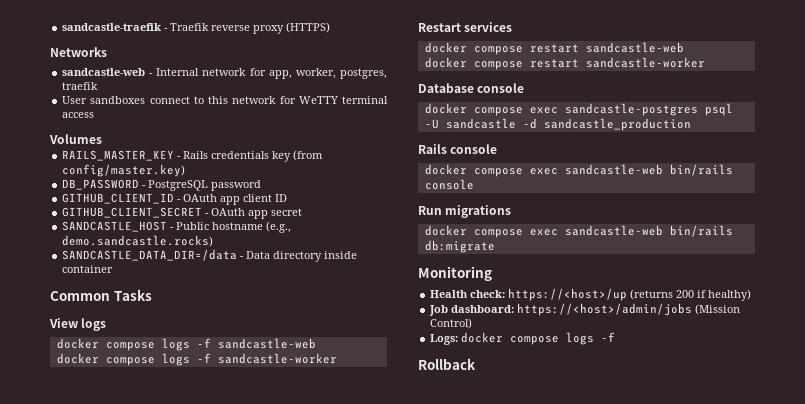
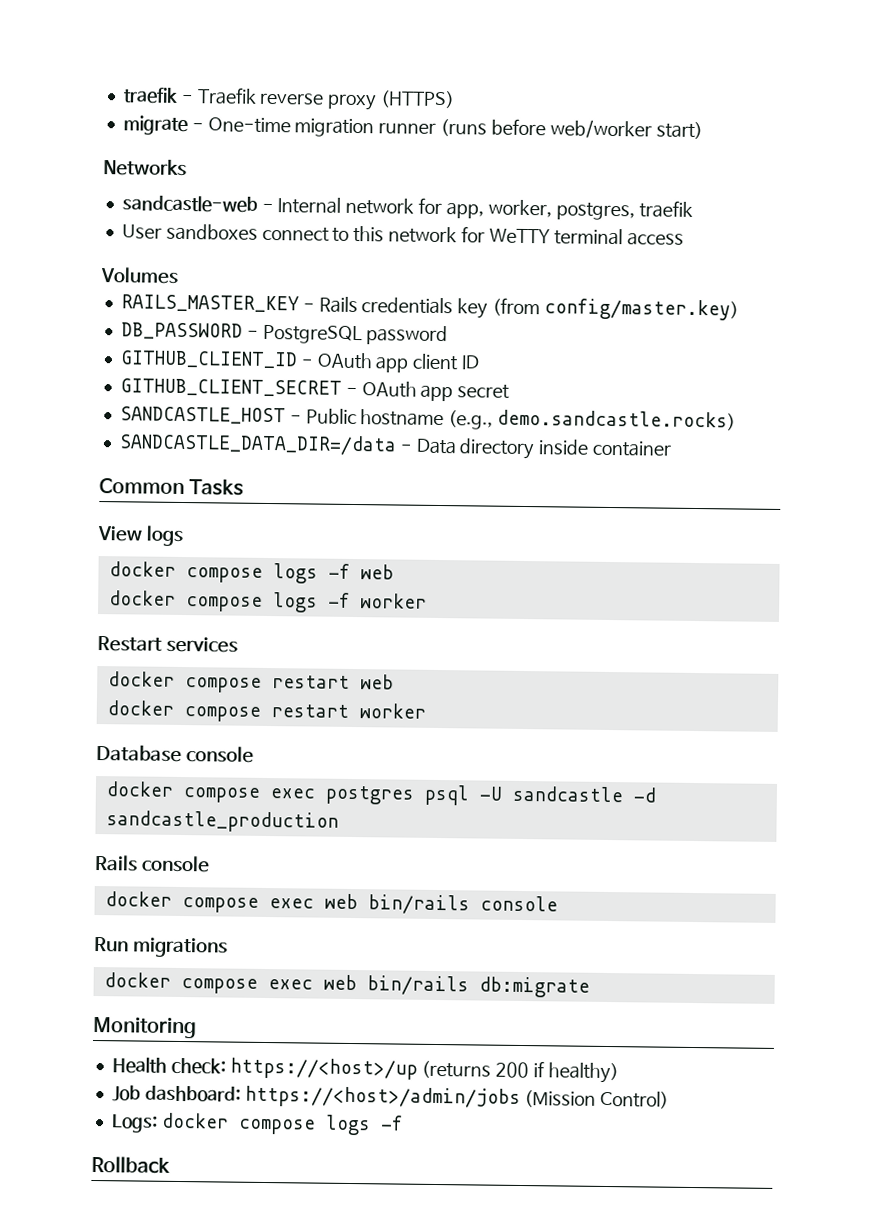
[62,23,162,31] sandcastle-traefik -> [122,87,178,104] traefik
(331, 27) none -> [122,115,703,140] // migrate - One-time migration runner (runs before web/worker start)
[217,338,316,349] [56,353,337,366] sandcastle-web // docker compose logs -f sandcastle-worker -> [359,564,394,580] [108,590,427,613] web // docker compose logs -f worker
[585,42,684,53] [424,57,705,70] sandcastle-web // docker compose restart sandcastle-worker -> [359,674,394,690] [106,700,426,722] web // docker compose restart worker
[564,103,698,116] sandcastle-postgres -> [324,785,414,805] postgres
[564,164,663,175] sandcastle-web -> [323,893,358,910] web
[564,225,663,236] sandcastle-web -> [322,974,357,991] web

